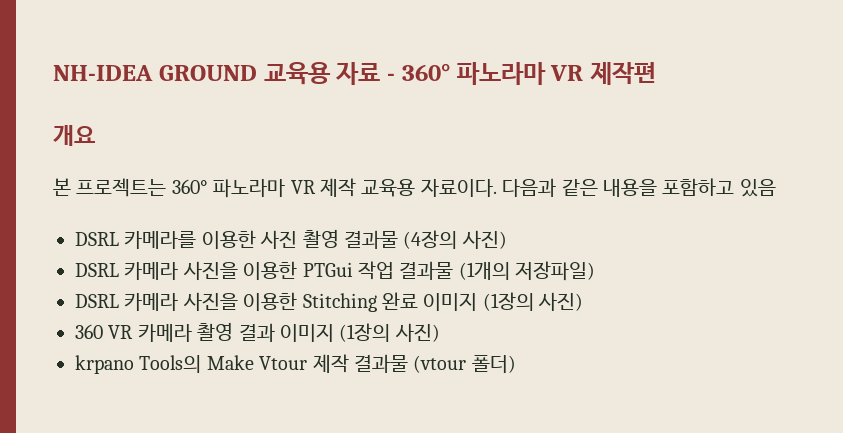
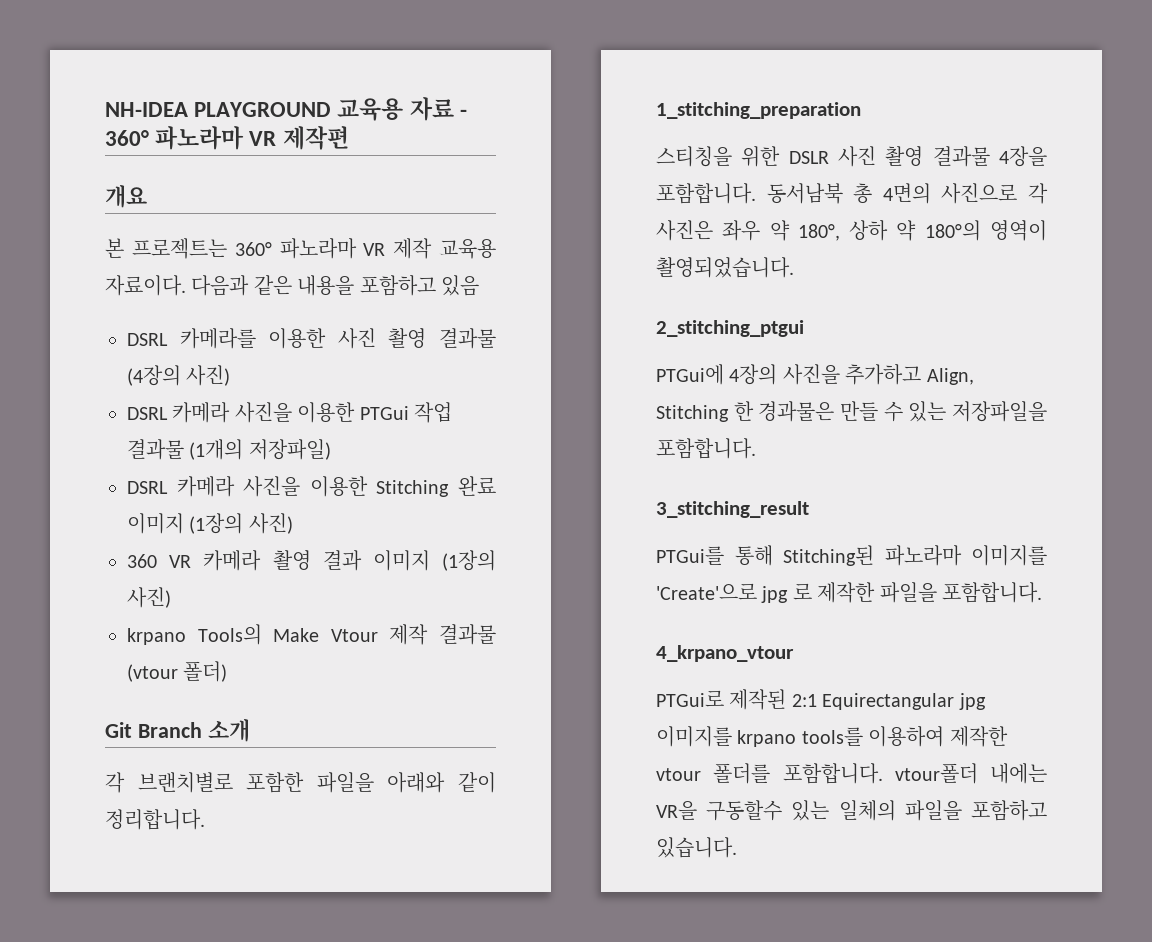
[158,65,257,81] GROUND -> [194,102,332,117] PLAYGROUND
(516, 364) none -> [105,719,250,742] [105,772,496,793] [105,809,205,830] [656,102,861,119] [656,146,1047,167] [656,183,1048,204] [656,220,1047,241] [656,257,794,278] [656,320,804,337] [656,364,974,385] [656,401,1047,422] [656,438,756,459] [656,501,809,518] [656,545,1047,566] [656,582,1042,603] [656,645,794,662] [656,689,986,710] [656,726,1008,747] [656,763,1047,784] [656,800,1047,821] [656,837,737,858] // Git Branch 소개 // 각 브랜치별로 포함한 파일을 아래와 같이 정리합니다. // 1_stitching_preparation // 스티칭을 위한 DSLR 사진 촬영 결과물 4장을 포함합니다. 동서남북 총 4면의 사진으로 각 사진은 좌우 약 180°, 상하 약 180°의 영역이 촬영되었습니다. // 2_stitching_ptgui // PTGui에 4장의 사진을 추가하고 Align, Stitching 한 경과물은 만들 수 있는 저장파일을 포함합니다. // 3_stitching_result // PTGui를 통해 Stitching된 파노라마 이미지를 'Create'으로 jpg 로 제작한 파일을 포함합니다. // 4_krpano_vtour // PTGui로 제작된 2:1 Equirectangular jpg 이미지를 krpano tools를 이용하여 제작한 vtour 폴더를 포함합니다. vtour폴더 내에는 VR을 구동할수 있는 일체의 파일을 포함하고 있습니다.

